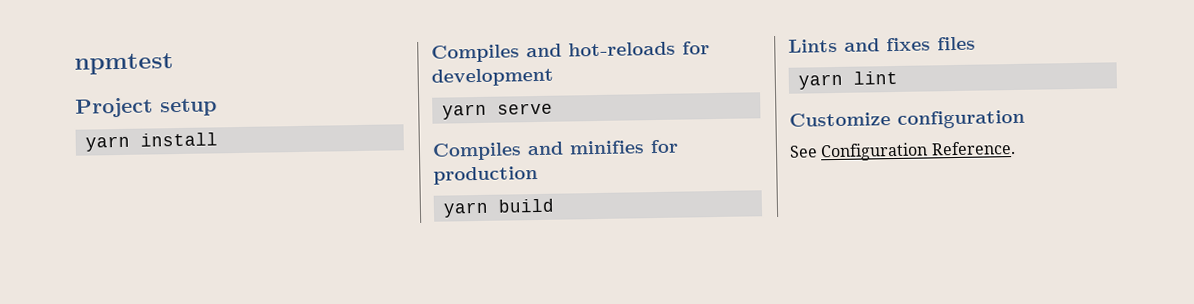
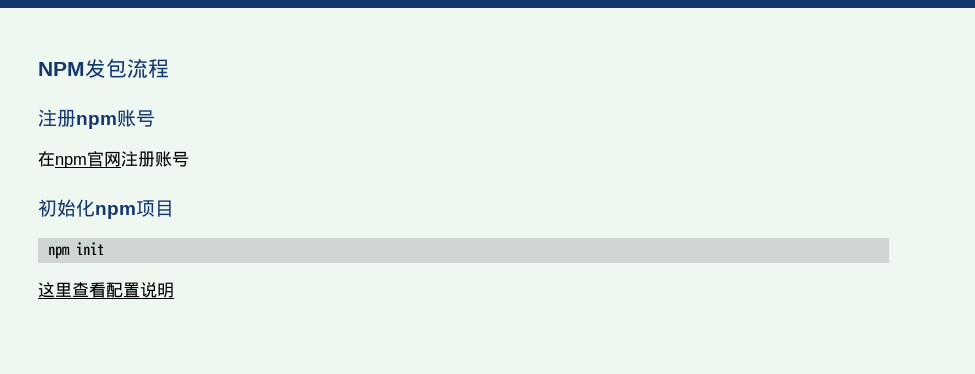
[74,53,174,75] [75,97,217,118] [84,132,218,152] [431,41,710,63] [431,67,554,87] [441,102,553,120] [432,139,679,161] [433,166,538,185] [442,198,554,218] [788,36,976,53] [797,70,898,90] [789,109,1025,129] [789,140,1016,162] npmtest // Project setup // yarn install // Compiles and hot-reloads for development // yarn serve // Compiles and minifies for production // yarn build // Lints and fixes files // yarn lint // Customize configuration // See Configuration Reference. -> [38,58,169,78] [38,109,155,129] [38,151,189,168] [38,199,174,219] [47,242,104,259] [38,282,174,298] NPM发包流程 // 注册npm账号 // 在npm官网注册账号 // 初始化npm项目 // npm init // 这里查看配置说明

